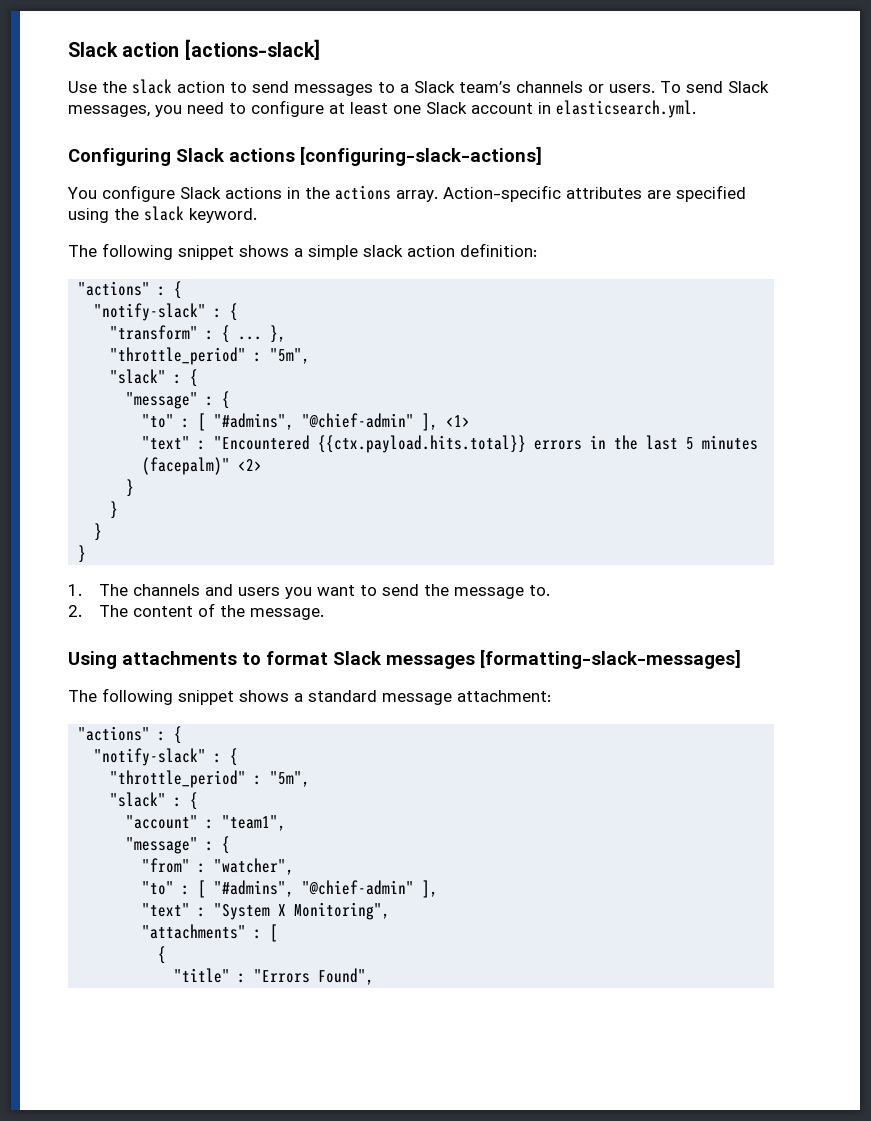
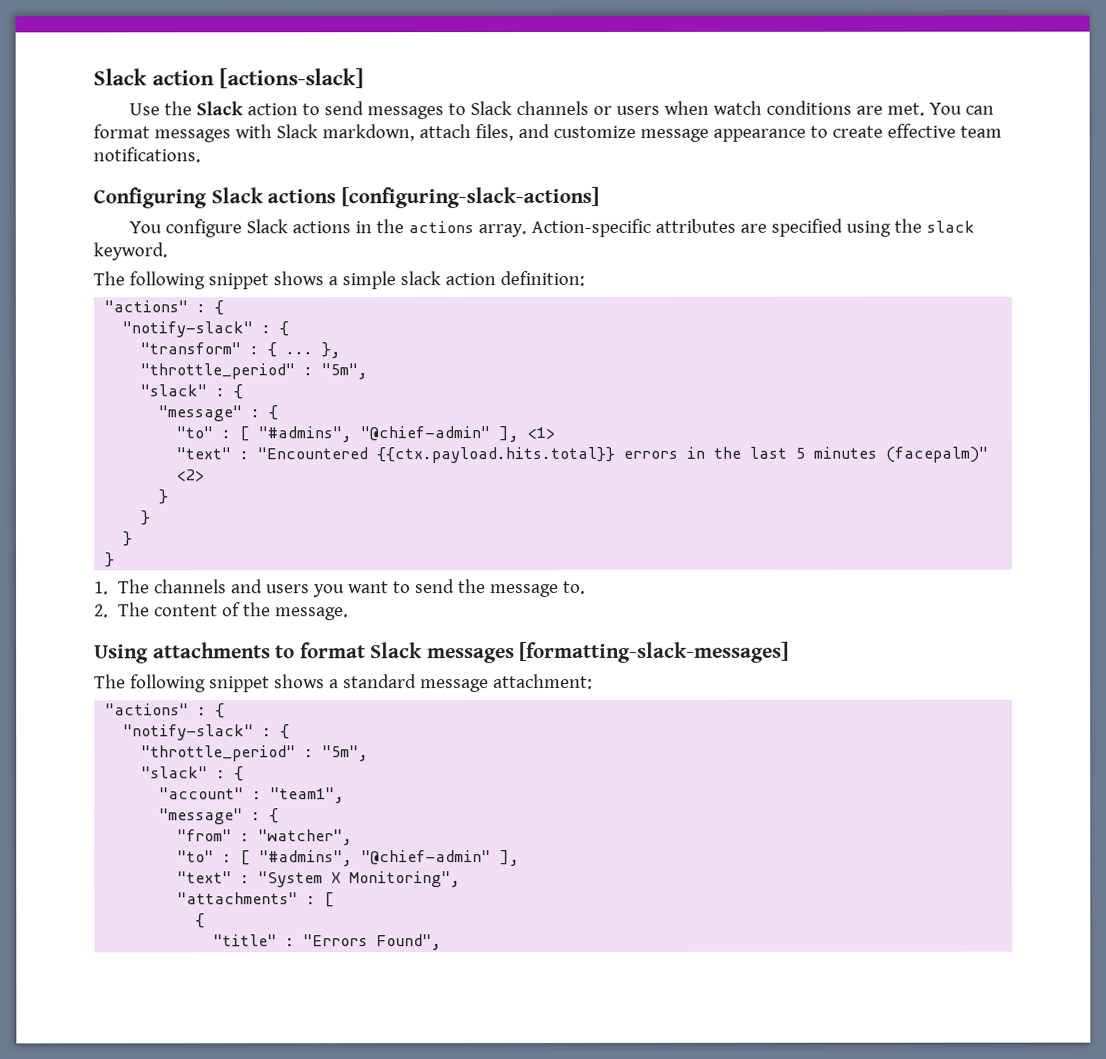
[132,79,172,94] slack -> [195,101,243,116] Slack
[400,81,769,93] [68,100,696,118] a Slack team’s channels or users. To send Slack messages, you need to configure at least one Slack account in elasticsearch.yml. -> [469,100,994,116] [93,123,1002,143] [93,147,201,163] Slack channels or users when watch conditions are met. You can format messages with Slack markdown, attach files, and customize message appearance to create effective team notifications.

